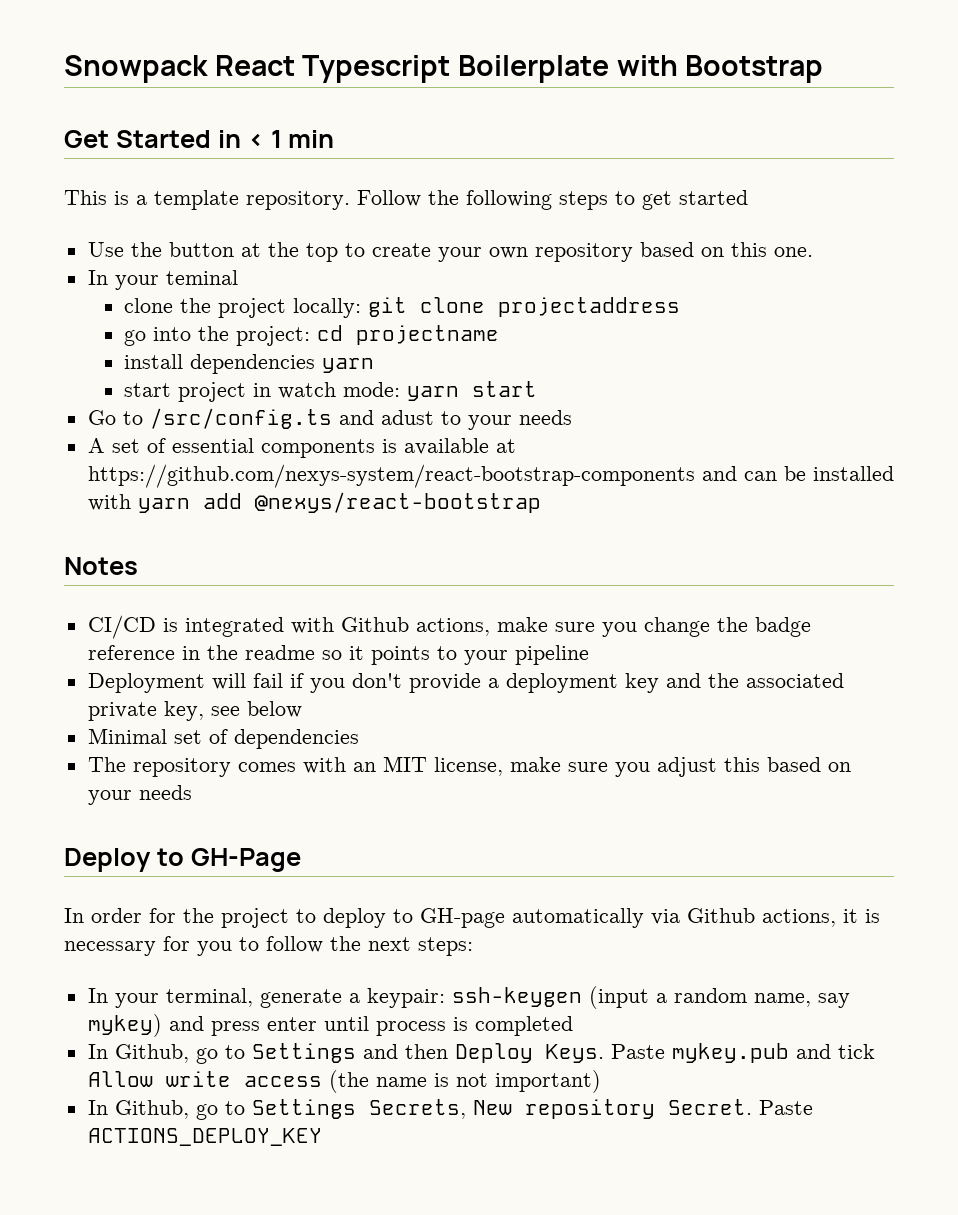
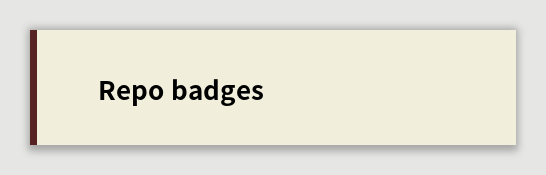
[64,55,824,83] [64,130,335,148] [64,190,748,210] [87,242,813,262] [87,270,238,290] [124,297,681,318] [124,325,500,346] [124,354,375,374] [124,381,538,402] [87,408,572,430] [87,438,516,458] [87,464,894,488] [87,492,541,513] [64,557,138,575] [87,615,811,639] [87,645,589,665] [87,673,844,693] [87,701,302,721] [87,728,359,749] [87,756,851,777] [87,785,192,805] [64,848,301,872] [64,908,880,928] [64,936,473,956] [87,986,850,1009] [87,1014,573,1037] [87,1043,875,1064] [87,1070,601,1093] [87,1099,813,1120] [87,1128,322,1146] Snowpack React Typescript Boilerplate with Bootstrap // Get Started in < 1 min // This is a template repository. Follow the following steps to get started // Use the button at the top to create your own repository based on this one. // In your teminal // clone the project locally: git clone projectaddress // go into the project: cd projectname // install dependencies yarn // start project in watch mode: yarn start // Go to /src/config.ts and adust to your needs // A set of essential components is available at https://github.com/nexys-system/react-bootstrap-components and can be installed with yarn add @nexys/react-bootstrap // Notes // CI/CD is integrated with Github actions, make sure you change the badge reference in the readme so it points to your pipeline // Deployment will fail if you don't provide a deployment key and the associated private key, see below // Minimal set of dependencies // The repository comes with an MIT license, make sure you adjust this based on your needs // Deploy to GH-Page // In order for the project to deploy to GH-page automatically via Github actions, it is necessary for you to follow the next steps: // In your terminal, generate a keypair: ssh-keygen (input a random name, say mykey) and press enter until process is completed // In Github, go to Settings and then Deploy Keys. Paste mykey.pub and tick Allow write access (the name is not important) // In Github, go to Settings Secrets, New repository Secret. Paste ACTIONS_DEPLOY_KEY -> [98,79,265,106] Repo badges

